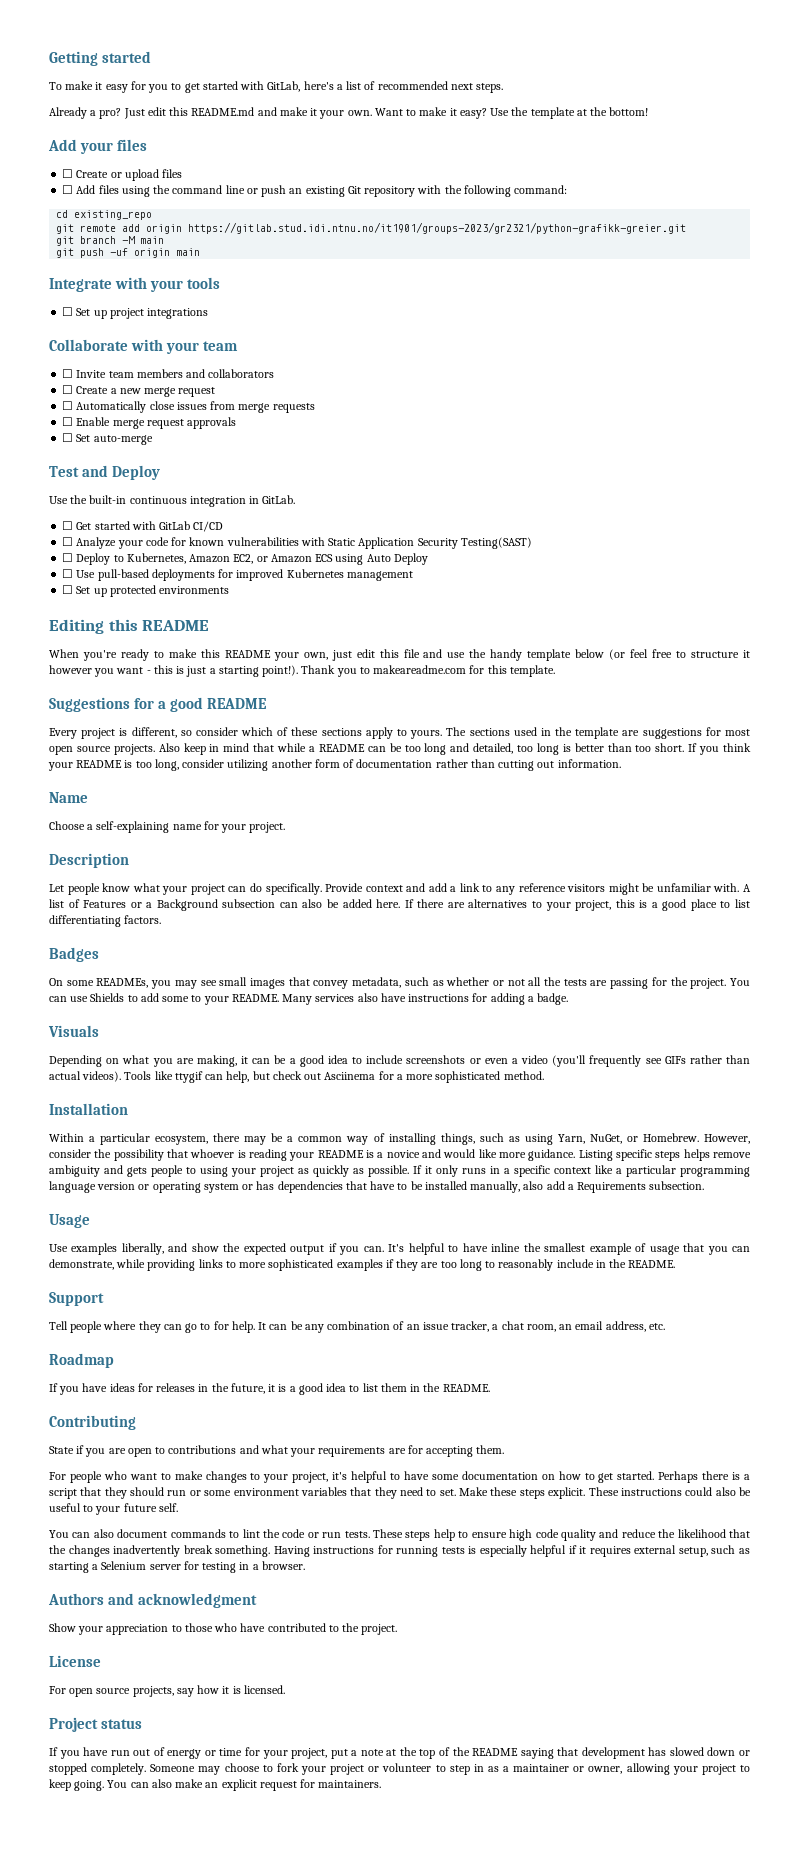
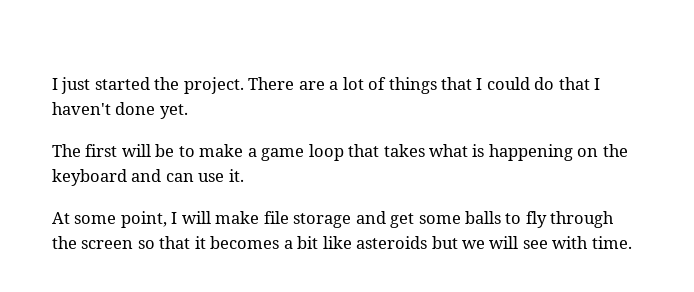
[49,51,152,66] [49,81,504,93] [49,107,649,119] [48,139,148,154] [62,169,183,181] [62,185,568,197] [56,210,153,220] [56,222,687,234] [56,236,165,246] [56,248,201,258] [49,277,221,292] [62,307,209,319] [49,339,239,354] [62,369,275,378] [62,385,216,397] [62,401,315,413] [62,417,237,429] [62,433,153,445] [49,465,161,480] [49,495,296,507] [62,521,224,532] [62,537,532,549] [62,553,428,565] [62,569,413,581] [62,585,230,597] [49,619,210,634] [49,649,751,661] [49,665,555,677] [49,697,268,712] [49,727,750,739] [49,743,751,755] [48,759,621,771] [49,792,88,803] [49,821,286,833] [49,853,129,868] [49,883,752,895] [49,899,750,911] [49,915,162,927] [49,947,99,962] [49,977,751,989] [49,993,569,1005] [48,1025,99,1037] [49,1055,750,1067] [49,1071,544,1083] [49,1103,128,1115] [49,1133,750,1145] [49,1149,752,1161] [49,1165,750,1177] [49,1181,705,1193] [49,1214,90,1228] [49,1243,750,1255] [49,1259,676,1271] [49,1292,104,1306] [49,1321,665,1333] [49,1353,114,1368] [49,1383,490,1395] [49,1415,136,1430] [49,1445,505,1457] [49,1471,750,1483] [49,1487,752,1499] [49,1503,178,1515] [49,1529,750,1541] [49,1545,750,1557] [49,1561,305,1573] [48,1593,258,1608] [49,1623,398,1635] [49,1655,101,1667] [49,1685,285,1697] [49,1717,143,1732] [49,1747,750,1759] [49,1763,750,1775] [49,1779,382,1791] Getting started // To make it easy for you to get started with GitLab, here's a list of recommended next steps. // Already a pro? Just edit this README.md and make it your own. Want to make it easy? Use the template at the bottom! // Add your files // ☐ Create or upload files // ☐ Add files using the command line or push an existing Git repository with the following command: // cd existing_repo // git remote add origin https://gitlab.stud.idi.ntnu.no/it1901/groups-2023/gr2321/python-grafikk-greier.git // git branch -M main // git push -uf origin main // Integrate with your tools // ☐ Set up project integrations // Collaborate with your team // ☐ Invite team members and collaborators // ☐ Create a new merge request // ☐ Automatically close issues from merge requests // ☐ Enable merge request approvals // ☐ Set auto-merge // Test and Deploy // Use the built-in continuous integration in GitLab. // ☐ Get started with GitLab CI/CD // ☐ Analyze your code for known vulnerabilities with Static Application Security Testing(SAST) // ☐ Deploy to Kubernetes, Amazon EC2, or Amazon ECS using Auto Deploy // ☐ Use pull-based deployments for improved Kubernetes management // ☐ Set up protected environments // Editing this README // When you're ready to make this README your own, just edit this file and use the handy template below (or feel free to structure it however you want - this is just a starting point!). Thank you to makeareadme.com for this template. // Suggestions for a good README // Every project is different, so consider which of these sections apply to yours. The sections used in the template are suggestions for most open source projects. Also keep in mind that while a README can be too long and detailed, too long is better than too short. If you think your README is too long, consider utilizing another form of documentation rather than cutting out information. // Name // Choose a self-explaining name for your project. // Description // Let people know what your project can do specifically. Provide context and add a link to any reference visitors might be unfamiliar with. A list of Features or a Background subsection can also be added here. If there are alternatives to your project, this is a good place to list differentiating factors. // Badges // On some READMEs, you may see small images that convey metadata, such as whether or not all the tests are passing for the project. You can use Shields to add some to your README. Many services also have instructions for adding a badge. // Visuals // Depending on what you are making, it can be a good idea to include screenshots or even a video (you'll frequently see GIFs rather than actual videos). Tools like ttygif can help, but check out Asciinema for a more sophisticated method. // Installation // Within a particular ecosystem, there may be a common way of installing things, such as using Yarn, NuGet, or Homebrew. However, consider the possibility that whoever is reading your README is a novice and would like more guidance. Listing specific steps helps remove ambiguity and gets people to using your project as quickly as possible. If it only runs in a specific context like a particular programming language version or operating system or has dependencies that have to be installed manually, also add a Requirements subsection. // Usage // Use examples liberally, and show the expected output if you can. It's helpful to have inline the smallest example of usage that you can demonstrate, while providing links to more sophisticated examples if they are too long to reasonably include in the README. // Support // Tell people where they can go to for help. It can be any combination of an issue tracker, a chat room, an email address, etc. // Roadmap // If you have ideas for releases in the future, it is a good idea to list them in the README. // Contributing // State if you are open to contributions and what your requirements are for accepting them. // For people who want to make changes to your project, it's helpful to have some documentation on how to get started. Perhaps there is a script that they should run or some environment variables that they need to set. Make these steps explicit. These instructions could also be useful to your future self. // You can also document commands to lint the code or run tests. These steps help to ensure high code quality and reduce the likelihood that the changes inadvertently break something. Having instructions for running tests is especially helpful if it requires external setup, such as starting a Selenium server for testing in a browser. // Authors and acknowledgment // Show your appreciation to those who have contributed to the project. // License // For open source projects, say how it is licensed. // Project status // If you have run out of energy or time for your project, put a note at the top of the README saying that development has slowed down or stopped completely. Someone may choose to fork your project or volunteer to step in as a maintainer or owner, allowing your project to keep going. You can also make an explicit request for maintainers. -> [52,77,601,94] [52,102,188,119] [52,144,628,161] [52,169,244,186] [52,211,615,228] [52,236,632,249] I just started the project. There are a lot of things that I could do that I haven't done yet. // The first will be to make a game loop that takes what is happening on the keyboard and can use it. // At some point, I will make file storage and get some balls to fly through the screen so that it becomes a bit like asteroids but we will see with time.

